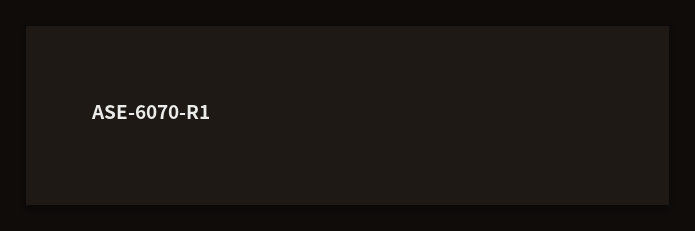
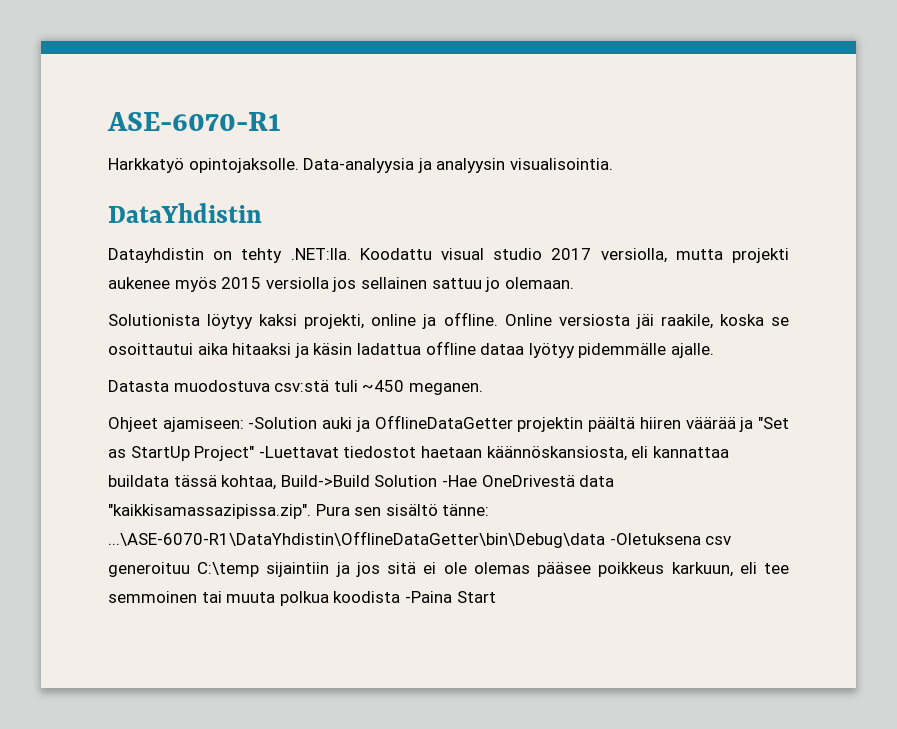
(210, 112) none -> [108,158,613,173] [108,203,262,223] [108,248,789,263] [108,277,574,292] [108,312,789,329] [108,341,714,358] [108,380,483,395] [108,415,790,432] [108,446,729,461] [108,475,615,490] [108,504,490,519] [108,531,732,548] [108,562,789,577] [108,591,496,606] // Harkkatyö opintojaksolle. Data-analyysia ja analyysin visualisointia. // DataYhdistin // Datayhdistin on tehty .NET:lla. Koodattu visual studio 2017 versiolla, mutta projekti aukenee myös 2015 versiolla jos sellainen sattuu jo olemaan. // Solutionista löytyy kaksi projekti, online ja offline. Online versiosta jäi raakile, koska se osoittautui aika hitaaksi ja käsin ladattua offline dataa lyötyy pidemmälle ajalle. // Datasta muodostuva csv:stä tuli ~450 meganen. // Ohjeet ajamiseen: -Solution auki ja OfflineDataGetter projektin päältä hiiren väärää ja "Set as StartUp Project" -Luettavat tiedostot haetaan käännöskansiosta, eli kannattaa buildata tässä kohtaa, Build->Build Solution -Hae OneDrivestä data "kaikkisamassazipissa.zip". Pura sen sisältö tänne: ...\ASE-6070-R1\DataYhdistin\OfflineDataGetter\bin\Debug\data -Oletuksena csv generoituu C:\temp sijaintiin ja jos sitä ei ole olemas pääsee poikkeus karkuun, eli tee semmoinen tai muuta polkua koodista -Paina Start

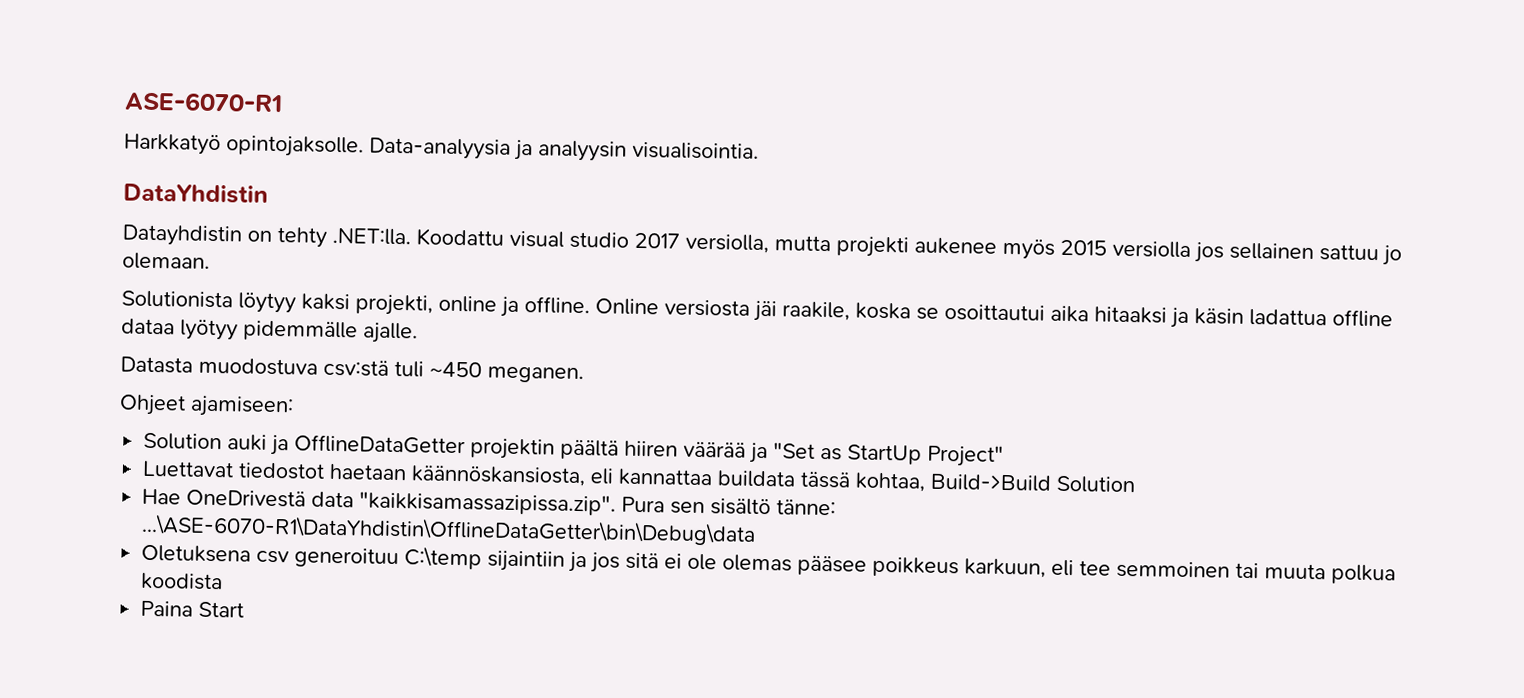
[248,417,318,429] -Solution -> [143,432,223,451] // Solution
[258,446,339,458] -Luettavat -> [142,460,235,478] // Luettavat
[441,475,477,487] -Hae -> [142,488,182,505] // Hae
[609,533,701,545] -Oletuksena -> [141,544,252,563] // Oletuksena
[404,591,452,603] -Paina -> [140,600,194,617] // Paina

